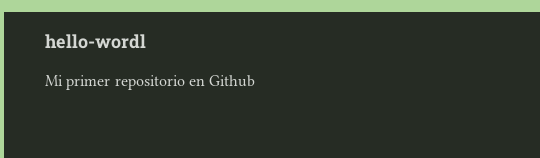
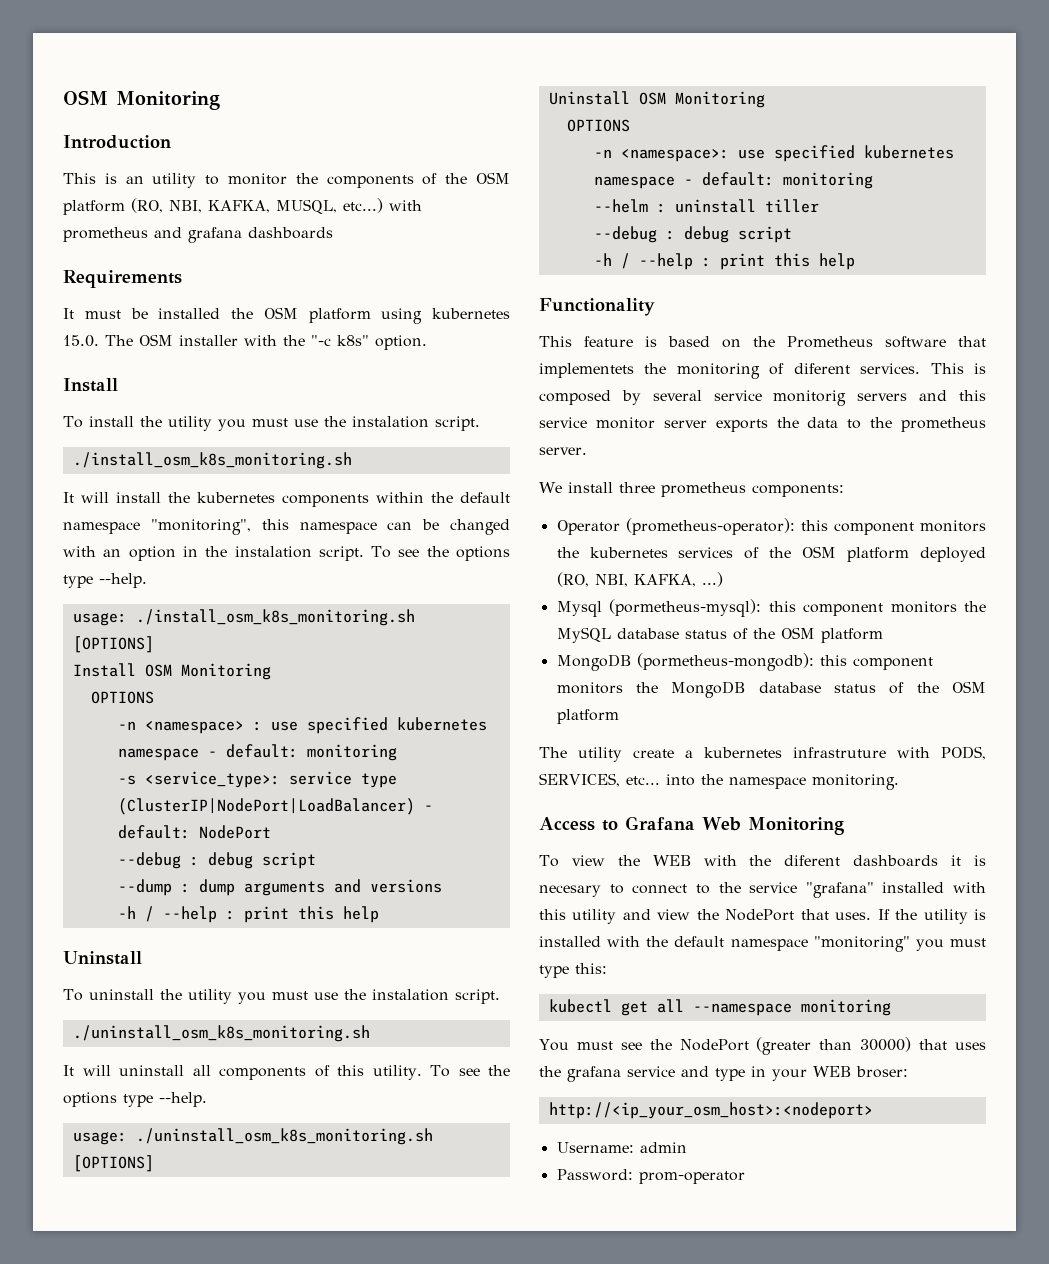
[45,34,146,49] [45,75,256,90] hello-wordl // Mi primer repositorio en Github -> [63,90,220,110] [63,135,171,149] [63,172,511,188] [63,198,422,215] [63,227,333,243] [63,270,182,288] [63,307,510,324] [63,334,427,350] [63,378,118,392] [63,416,480,431] [72,452,352,469] [63,492,510,507] [63,519,510,535] [63,546,510,561] [63,573,147,588] [72,609,415,626] [72,636,154,653] [72,663,271,680] [90,691,154,704] [117,717,487,734] [117,744,397,761] [117,771,397,788] [117,798,433,815] [117,825,271,839] [117,852,316,869] [117,879,442,896] [117,906,379,923] [63,951,142,965] [63,989,500,1004] [72,1025,370,1042] [63,1065,511,1080] [63,1092,207,1107] [72,1128,433,1145] [72,1155,154,1172] [548,91,765,108] [566,119,630,132] [593,145,954,162] [593,172,873,189] [593,199,819,213] [593,226,792,243] [593,253,855,270] [539,298,655,316] [539,336,986,348] [539,363,986,379] [539,390,986,406] [539,417,986,432] [539,447,587,455] [539,482,844,497] [556,518,986,535] [556,546,986,562] [556,572,723,587] [556,599,986,617] [556,627,883,643] [556,653,933,671] [556,681,986,698] [556,709,619,724] [539,746,986,762] [539,773,899,790] [539,816,844,835] [539,855,986,867] [539,882,986,898] [539,909,986,924] [539,936,986,952] [539,963,607,978] [548,999,891,1016] [539,1037,986,1055] [539,1066,908,1082] [548,1102,873,1119] [556,1142,687,1153] [556,1169,745,1184] OSM Monitoring // Introduction // This is an utility to monitor the components of the OSM platform (RO, NBI, KAFKA, MUSQL, etc...) with prometheus and grafana dashboards // Requirements // It must be installed the OSM platform using kubernetes 15.0. The OSM installer with the "-c k8s" option. // Install // To install the utility you must use the instalation script. // ./install_osm_k8s_monitoring.sh // It will install the kubernetes components within the default namespace "monitoring", this namespace can be changed with an option in the instalation script. To see the options type --help. // usage: ./install_osm_k8s_monitoring.sh [OPTIONS] // Install OSM Monitoring // OPTIONS // -n <namespace> : use specified kubernetes namespace - default: monitoring // -s <service_type>: service type (ClusterIP|NodePort|LoadBalancer) - default: NodePort // --debug : debug script // --dump : dump arguments and versions // -h / --help : print this help // Uninstall // To uninstall the utility you must use the instalation script. // ./uninstall_osm_k8s_monitoring.sh // It will uninstall all components of this utility. To see the options type --help. // usage: ./uninstall_osm_k8s_monitoring.sh [OPTIONS] // Uninstall OSM Monitoring // OPTIONS // -n <namespace>: use specified kubernetes namespace - default: monitoring // --helm : uninstall tiller // --debug : debug script // -h / --help : print this help // Functionality // This feature is based on the Prometheus software that implementets the monitoring of diferent services. This is composed by several service monitorig servers and this service monitor server exports the data to the prometheus server. // We install three prometheus components: // Operator (prometheus-operator): this component monitors the kubernetes services of the OSM platform deployed (RO, NBI, KAFKA, ...) // Mysql (pormetheus-mysql): this component monitors the MySQL database status of the OSM platform // MongoDB (pormetheus-mongodb): this component monitors the MongoDB database status of the OSM platform // The utility create a kubernetes infrastruture with PODS, SERVICES, etc... into the namespace monitoring. // Access to Grafana Web Monitoring // To view the WEB with the diferent dashboards it is necesary to connect to the service "grafana" installed with this utility and view the NodePort that uses. If the utility is installed with the default namespace "monitoring" you must type this: // kubectl get all --namespace monitoring // You must see the NodePort (greater than 30000) that uses the grafana service and type in your WEB broser: // http://<ip_your_osm_host>:<nodeport> // Username: admin // Password: prom-operator

